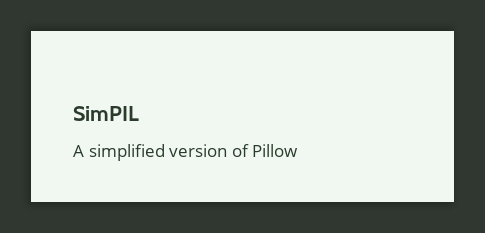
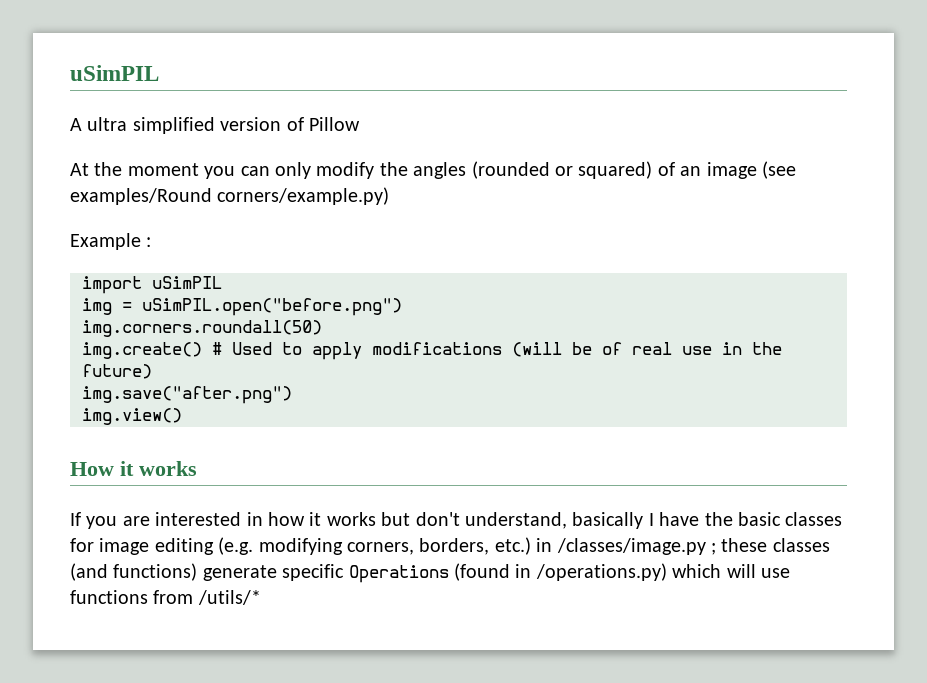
[73,106,139,121] SimPIL -> [70,65,159,81] uSimPIL
(84, 151) none -> [87,117,128,131] ultra
(299, 150) none -> [70,161,796,179] [70,187,390,205] [70,233,152,250] [82,276,222,294] [82,298,402,316] [82,320,322,337] [82,342,782,360] [82,364,152,379] [82,386,292,404] [82,408,182,425] [70,461,197,476] [70,512,843,529] [70,537,830,555] [70,563,790,583] [70,590,261,605] // At the moment you can only modify the angles (rounded or squared) of an image (see examples/Round corners/example.py) // Example : // import uSimPIL // img = uSimPIL.open("before.png") // img.corners.roundall(50) // img.create() # Used to apply modifications (will be of real use in the future) // img.save("after.png") // img.view() // How it works // If you are interested in how it works but don't understand, basically I have the basic classes for image editing (e.g. modifying corners, borders, etc.) in /classes/image.py ; these classes (and functions) generate specific Operations (found in /operations.py) which will use functions from /utils/*

